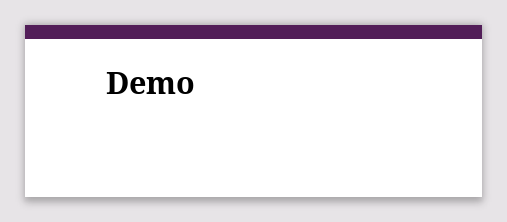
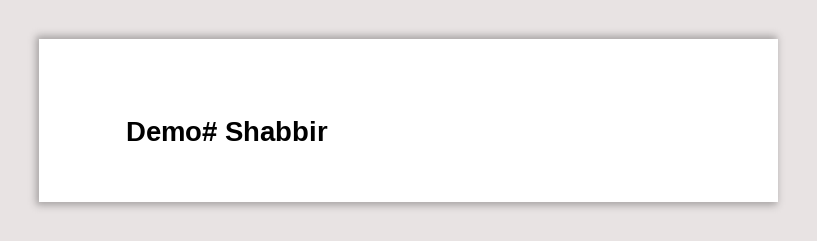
[106,72,195,94] Demo -> [126,121,328,141] Demo# Shabbir

